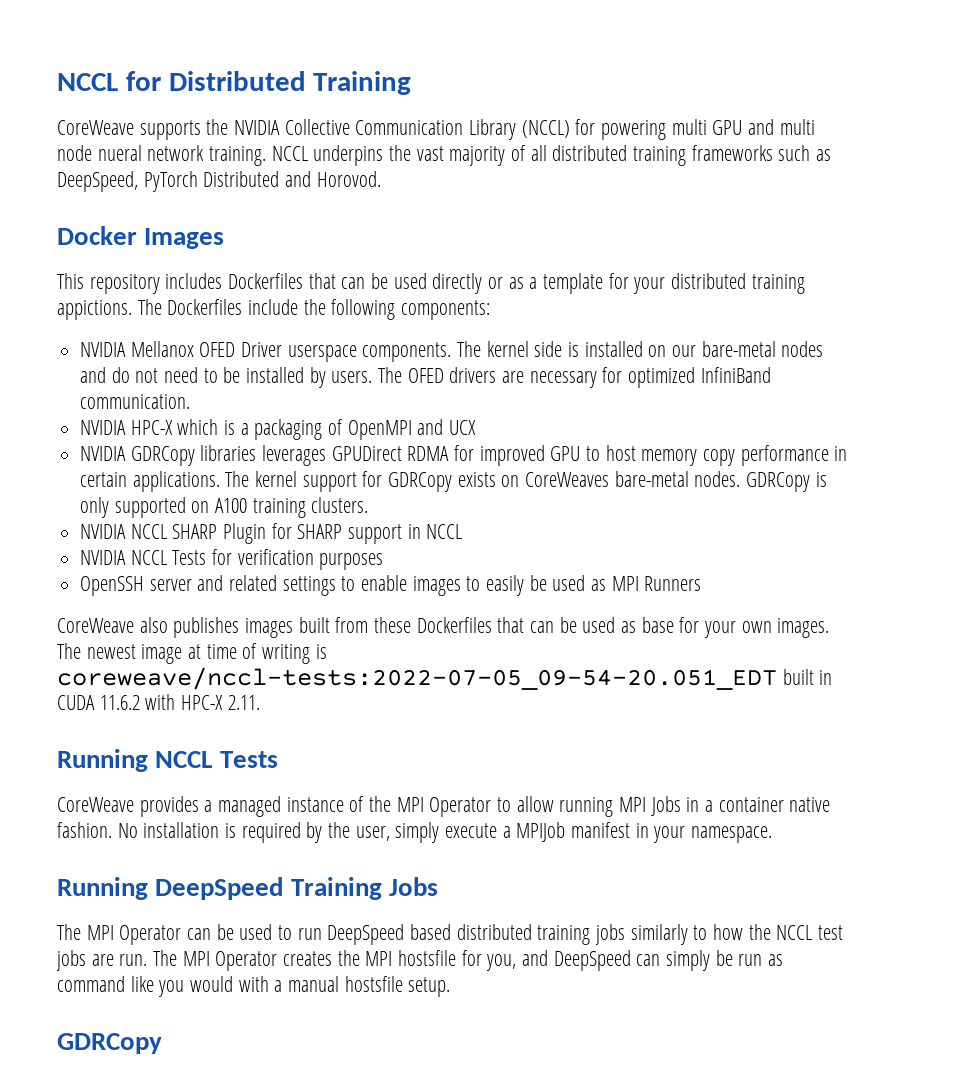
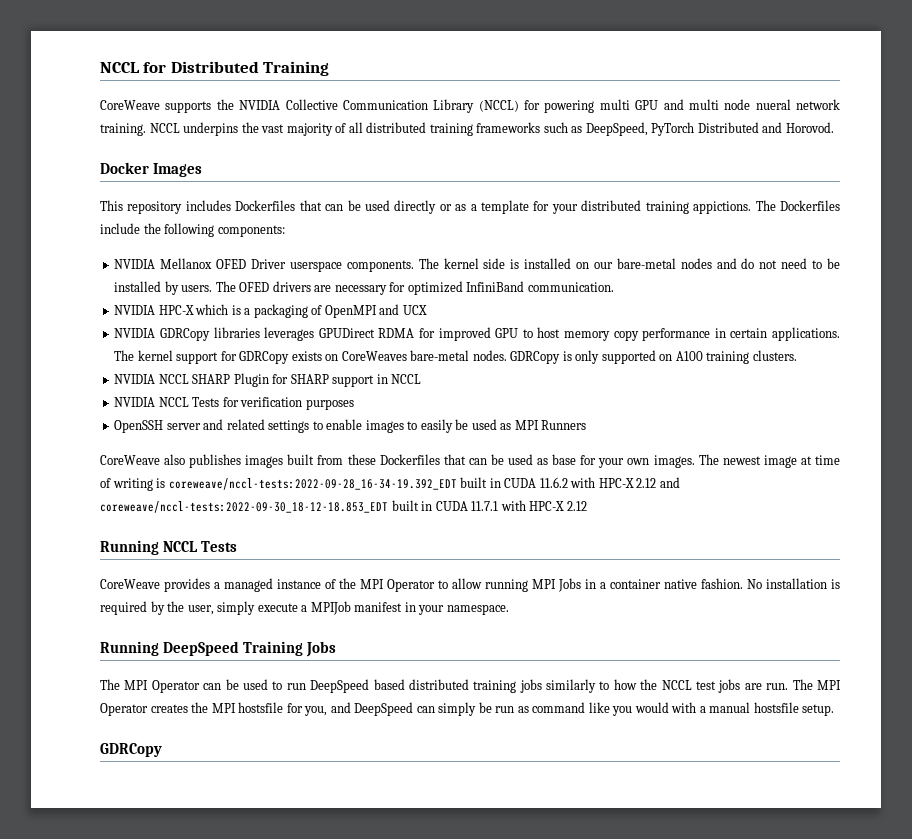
[57,667,777,690] coreweave/nccl-tests:2022-07-05_09-54-20.051_EDT -> [168,478,457,490] coreweave/nccl-tests:2022-09-28_16-34-19.392_EDT
[227,695,260,710] 2.11. -> [636,477,680,488] [100,500,587,513] 2.12 and coreweave/nccl-tests:2022-09-30_18-12-18.853_EDT built in CUDA 11.7.1 with HPC-X 2.12

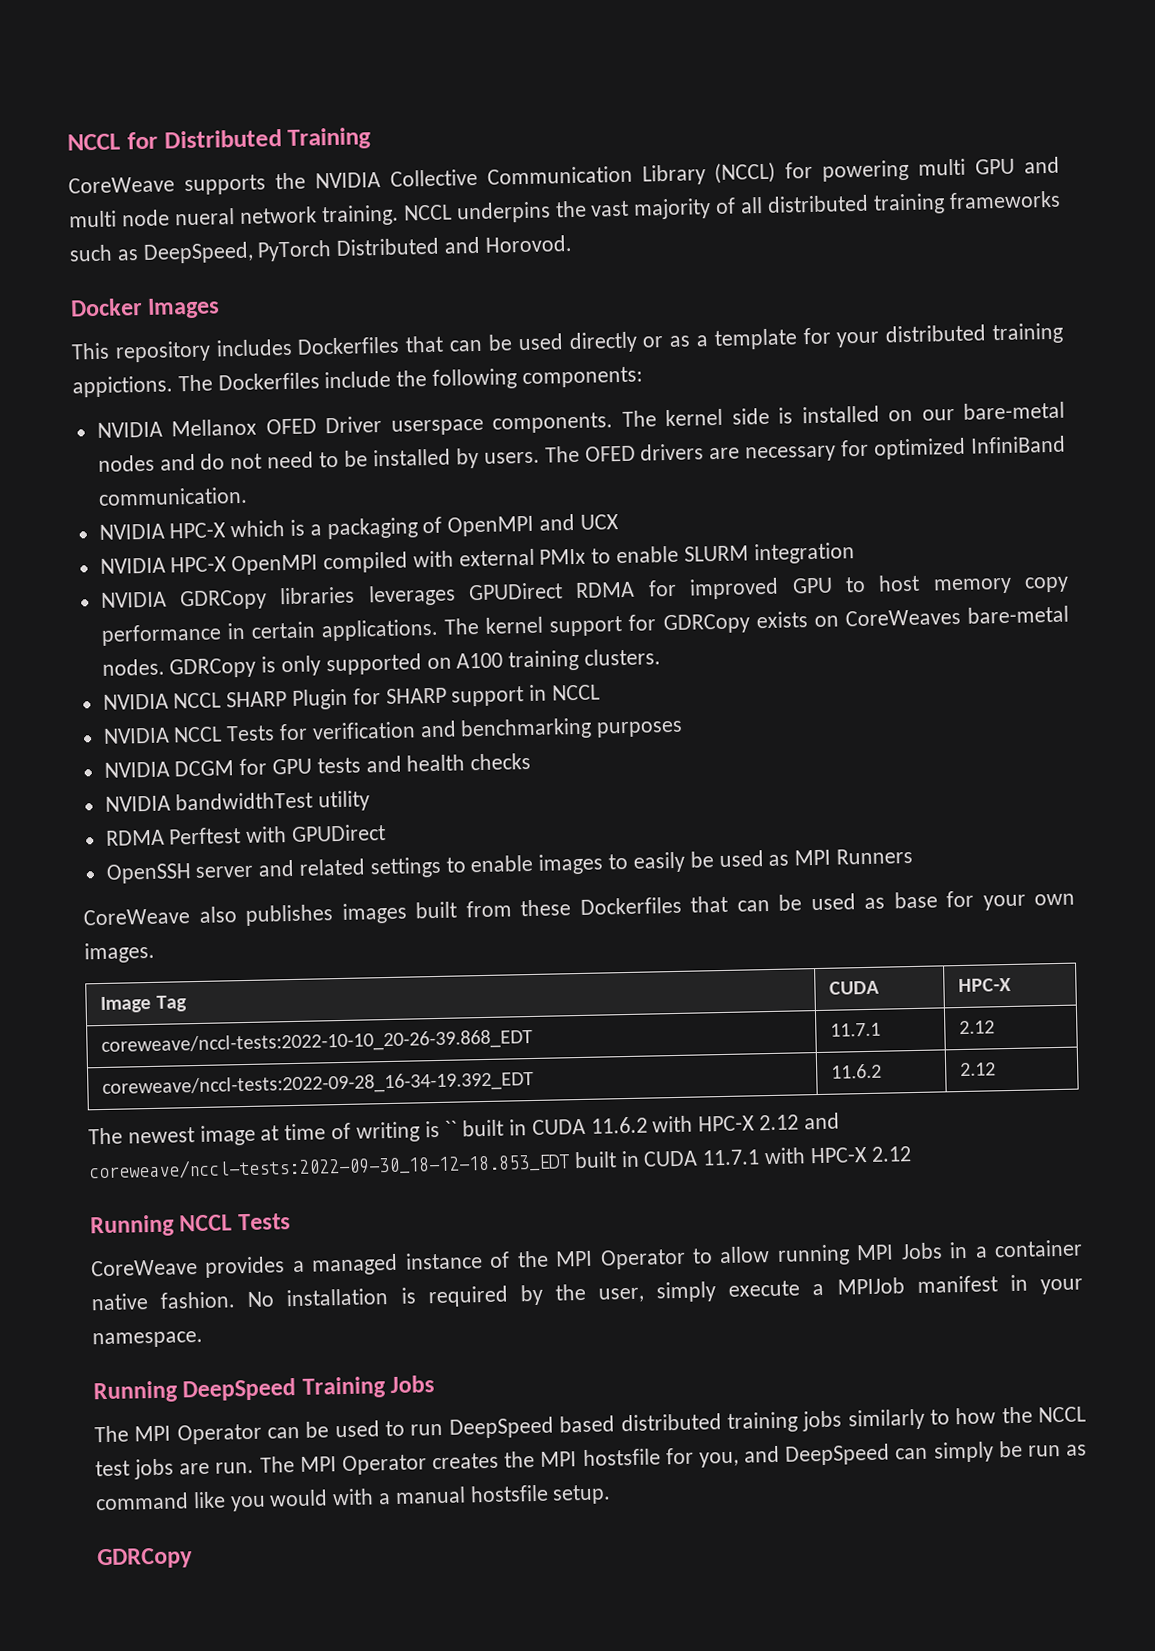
(427, 310) none -> [99,542,855,576] // NVIDIA HPC-X OpenMPI compiled with external PMIx to enable SLURM integration
(303, 402) none -> [419,717,593,741] and benchmarking
(354, 404) none -> [103,752,532,778] [104,790,371,812] [105,824,387,846] // NVIDIA DCGM for GPU tests and health checks // NVIDIA bandwidthTest utility // RDMA Perftest with GPUDirect
(695, 461) none -> [100,995,187,1014] [829,980,881,995] [958,977,1012,993] [101,1028,534,1057] [830,1022,882,1037] [959,1020,996,1035] [102,1070,535,1099] [831,1063,883,1079] [960,1062,997,1077] // Image Tag | CUDA | HPC-X // coreweave/nccl-tests:2022-10-10_20-26-39.868_EDT | 11.7.1 | 2.12 // coreweave/nccl-tests:2022-09-28_16-34-19.392_EDT | 11.6.2 | 2.12 //
[168,478,457,490] coreweave/nccl-tests:2022-09-28_16-34-19.392_EDT -> [444,1120,458,1137] ``

